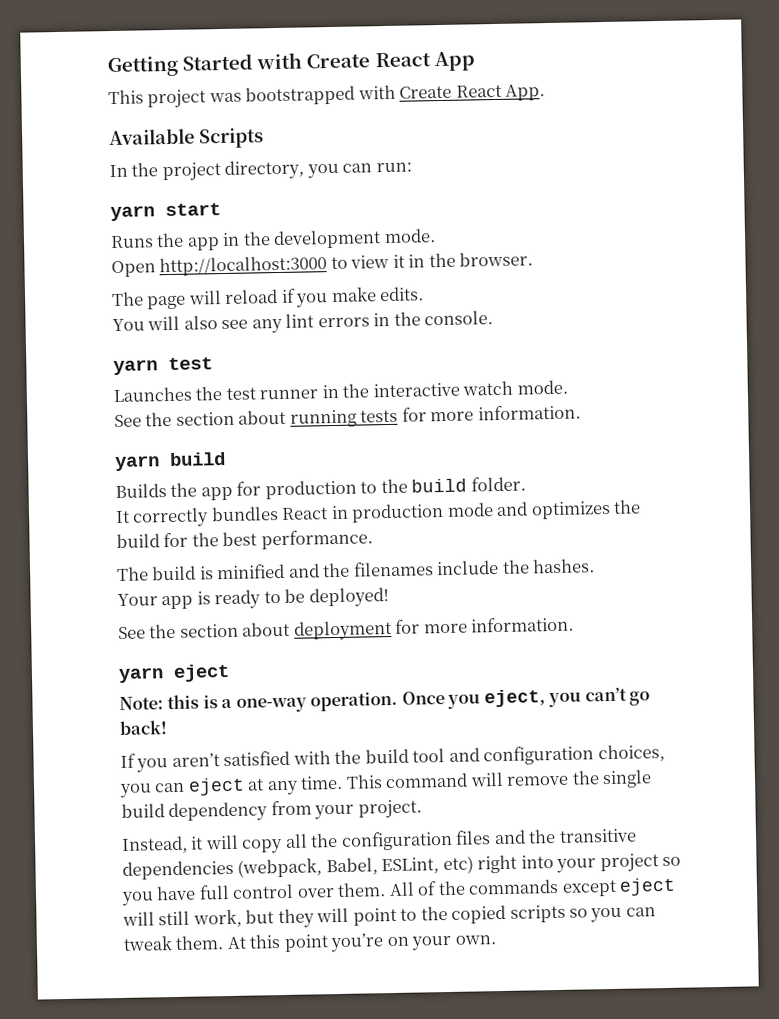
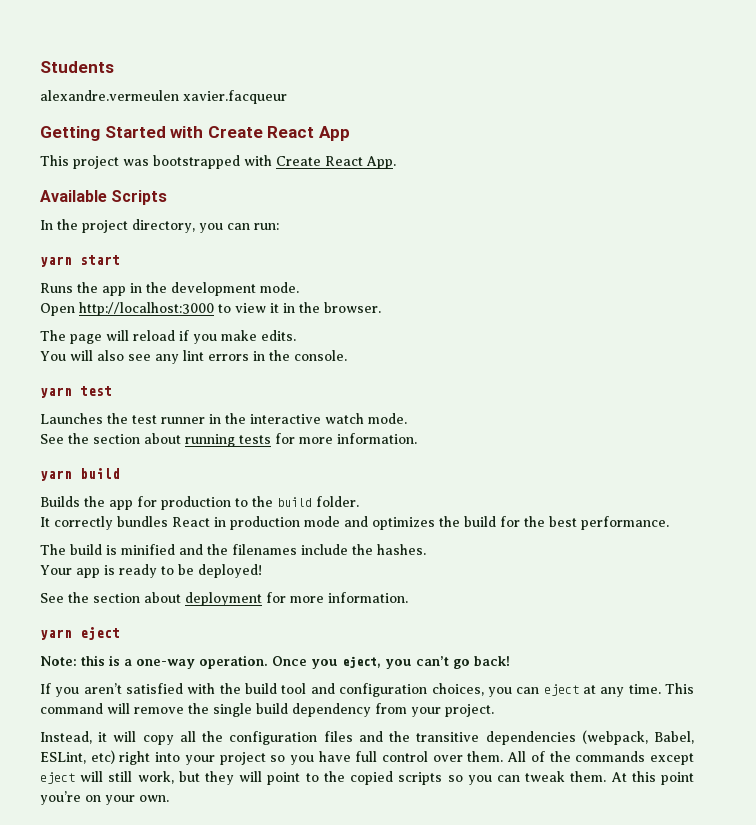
(107, 66) none -> [40,61,114,73] [40,90,287,104] Students // alexandre.vermeulen xavier.facqueur //

